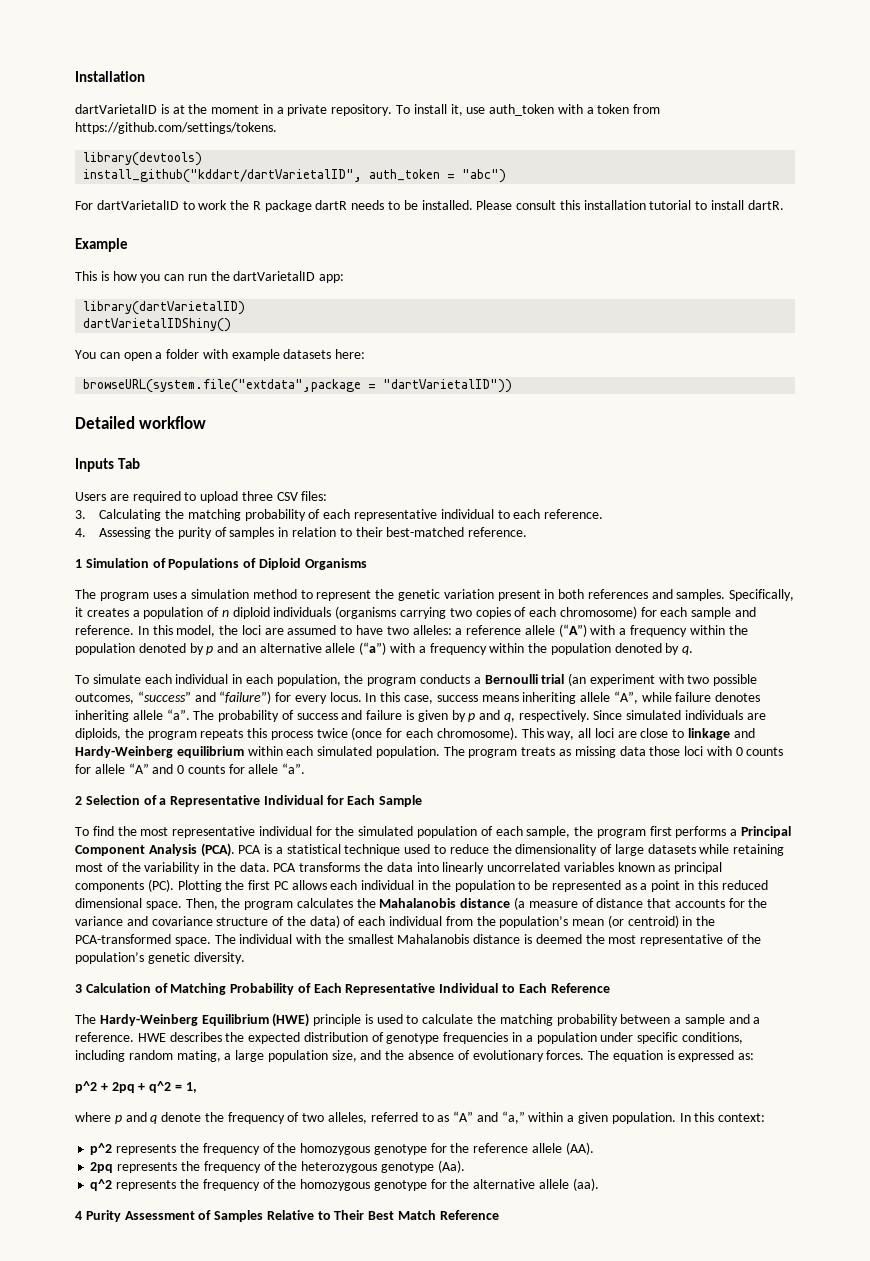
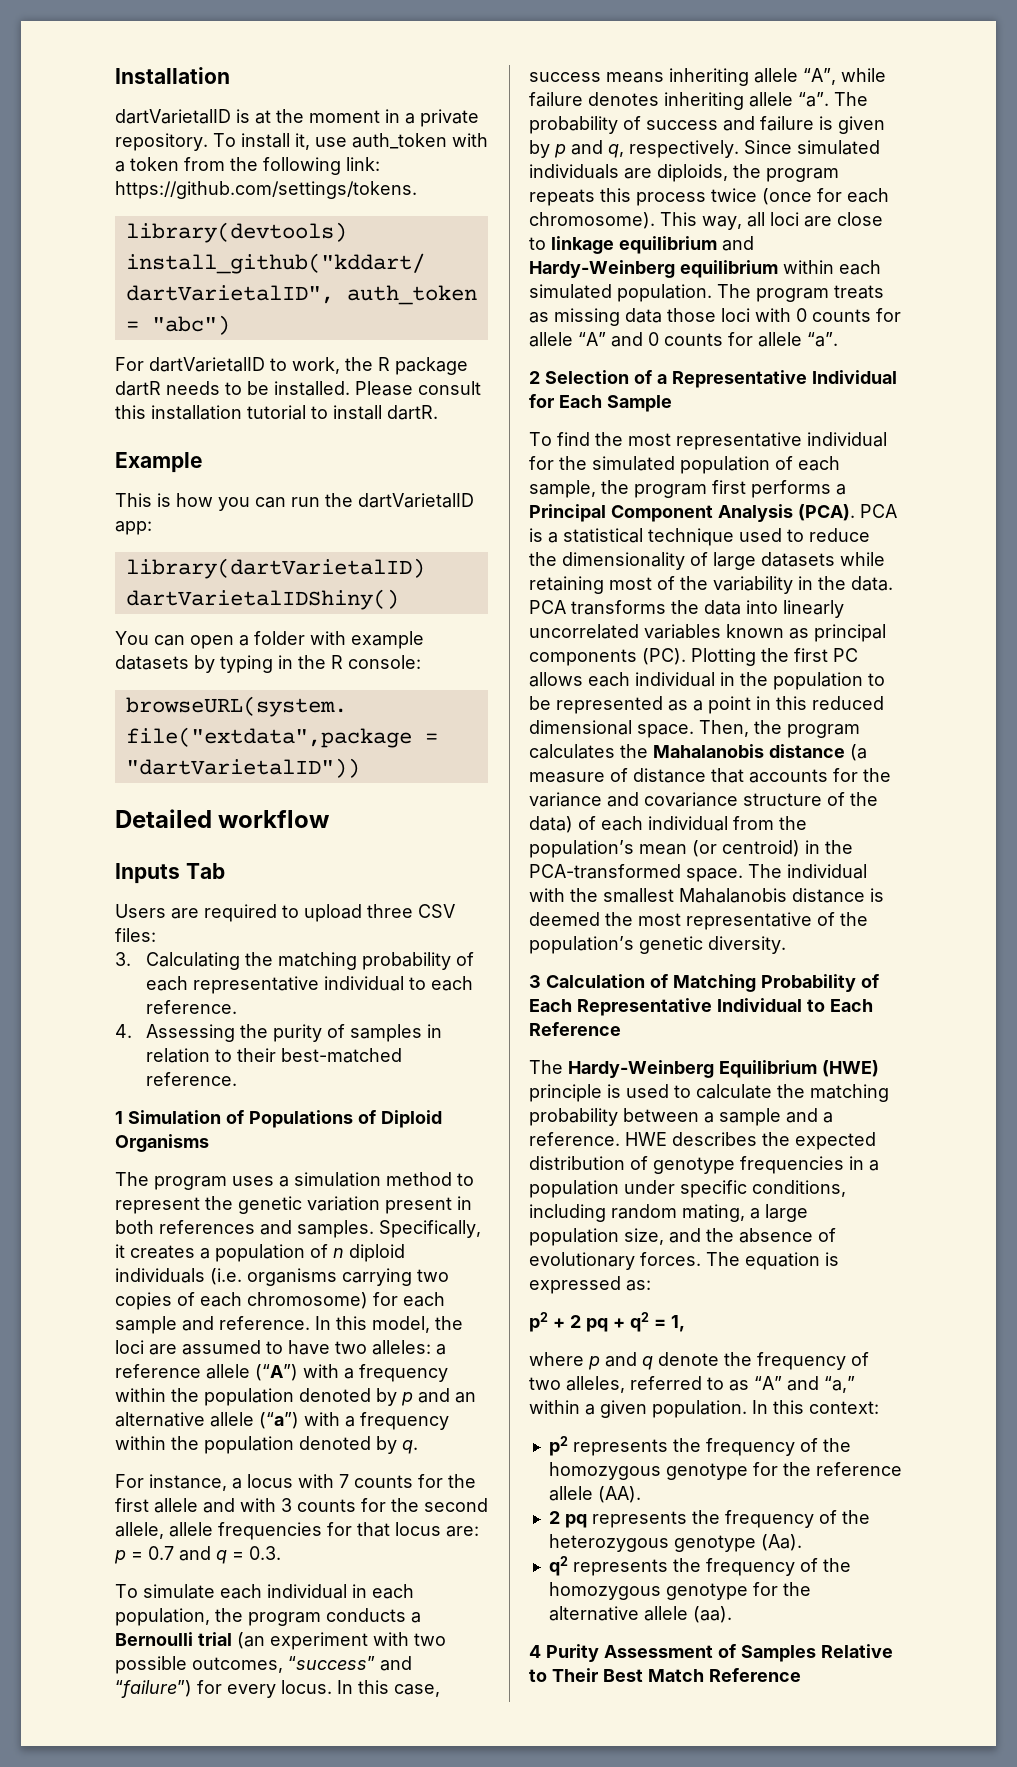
(661, 109) none -> [230,157,380,175] the following link:
[198,200,228,210] work -> [292,357,340,374] work,
[335,349,366,359] here: -> [194,655,421,673] by typing in the R console:
[335,606,397,619] (organisms -> [210,1268,337,1286] (i.e. organisms
(694, 650) none -> [115,1474,476,1491] [115,1498,488,1513] [115,1522,479,1540] [114,1546,281,1564] // For instance, a locus with 7 counts for the first allele and with 3 counts for the second allele, allele frequencies for that locus are: p = 0.7 and q = 0.3.
(731, 734) none -> [619,236,717,254] equilibrium
[75,1081,172,1093] p^2 + 2pq + q^2 -> [529,1312,649,1332] p2 + 2 pq + q2
[90,1143,113,1155] p^2 -> [548,1436,568,1456] p2
[90,1162,114,1173] 2pq -> [548,1511,587,1528] 2 pq
[90,1179,113,1191] q^2 -> [548,1556,568,1576] q2

